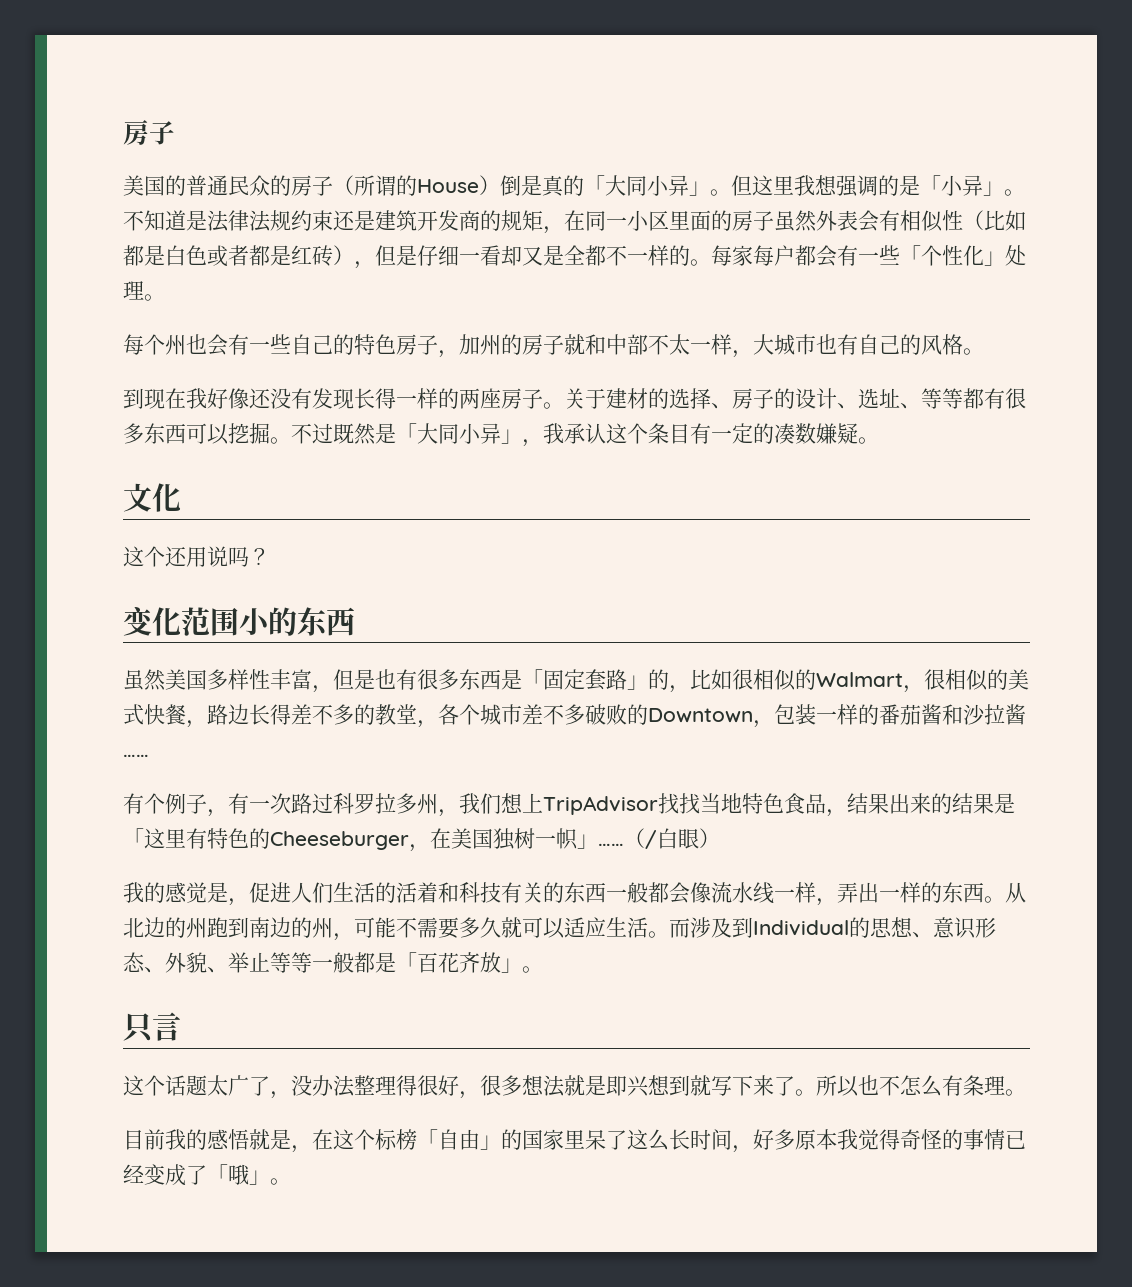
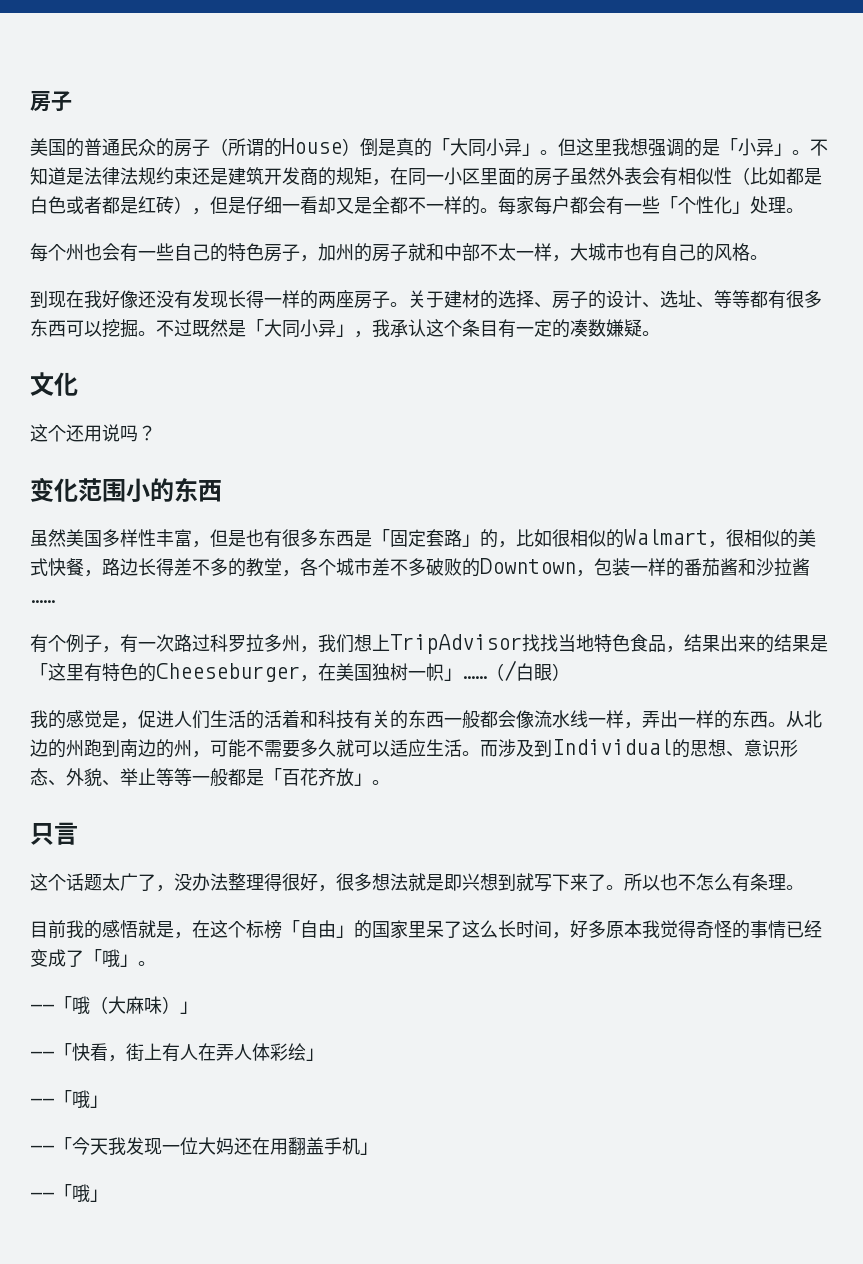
(291, 1181) none -> [30,996,198,1014] [30,1043,324,1062] [30,1090,108,1108] [30,1137,378,1155] [30,1184,108,1202] // ——「哦（大麻味）」 // ——「快看，街上有人在弄人体彩绘」 // ——「哦」 // ——「今天我发现一位大妈还在用翻盖手机」 // ——「哦」

